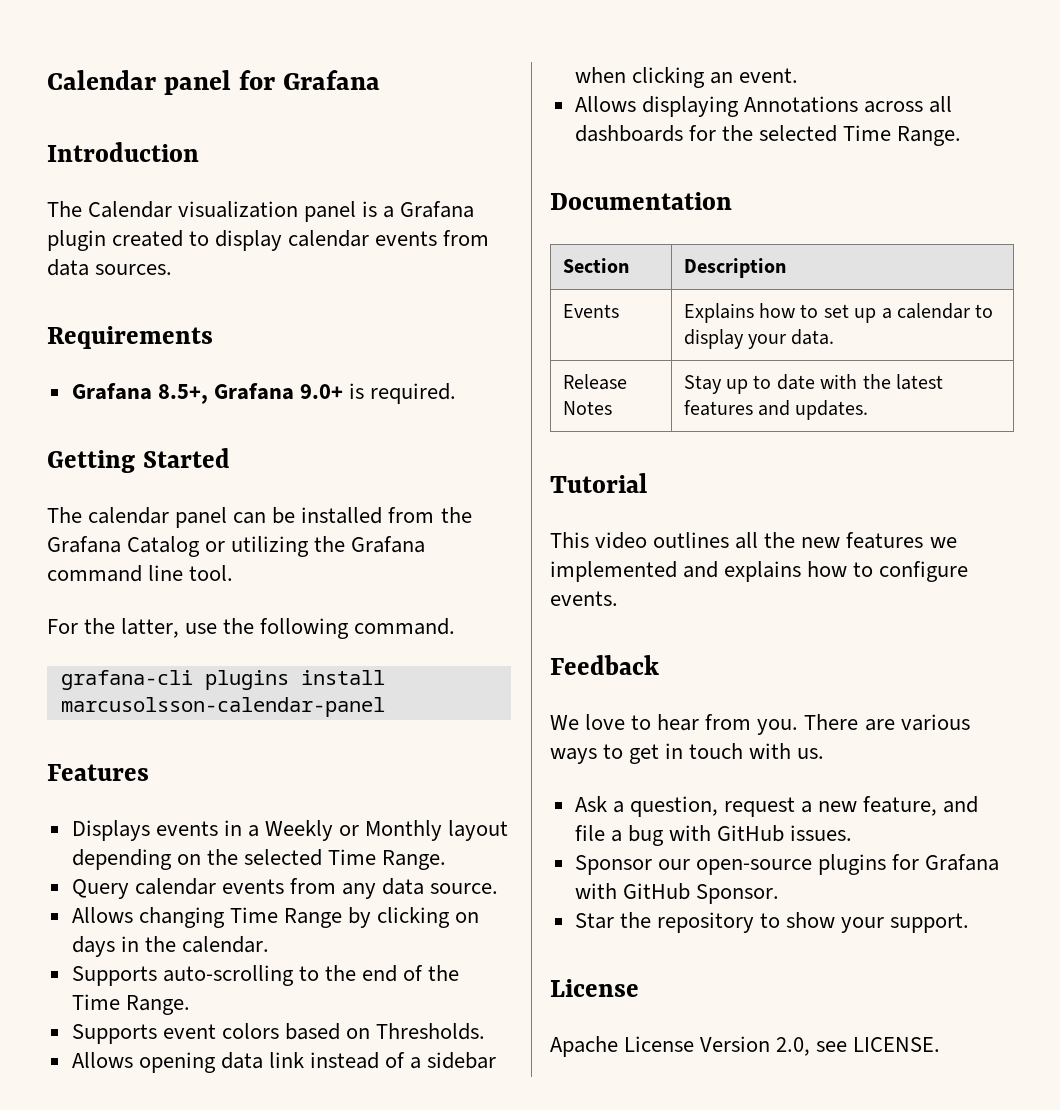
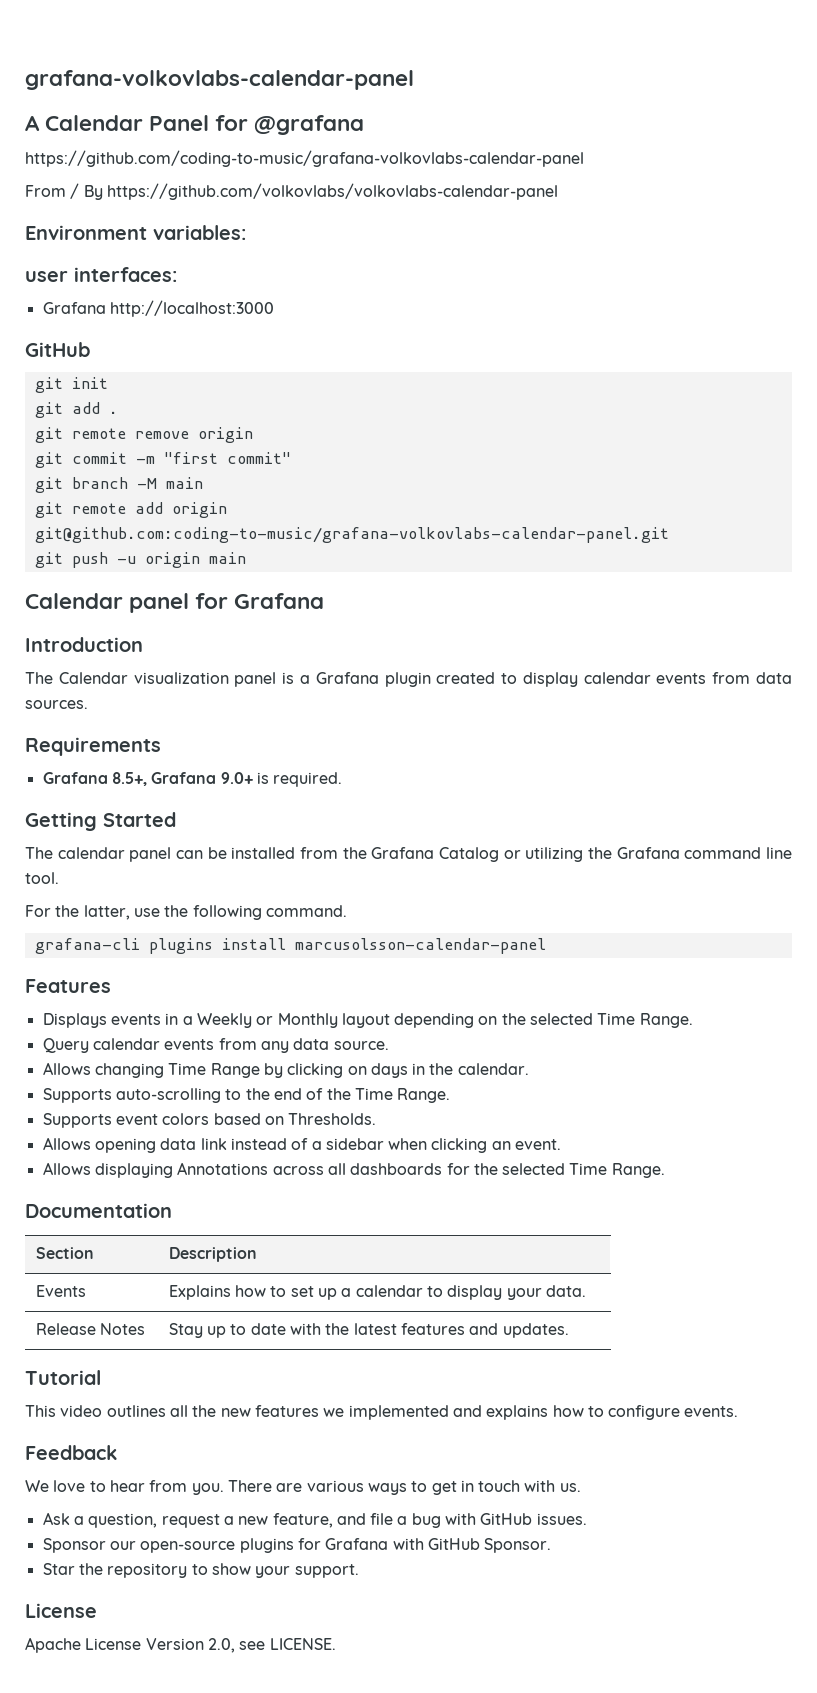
(47, 80) none -> [25,70,414,90] [25,115,365,135] [25,150,584,167] [25,183,558,200] [25,225,246,240] [25,267,177,282] [42,300,274,317] [25,342,90,357] [34,377,108,393] [34,402,118,418] [34,427,253,443] [34,452,291,468] [34,477,203,493] [34,502,227,518] [34,527,669,543] [34,552,246,568] grafana-volkovlabs-calendar-panel // A Calendar Panel for @grafana // https://github.com/coding-to-music/grafana-volkovlabs-calendar-panel // From / By https://github.com/volkovlabs/volkovlabs-calendar-panel // Environment variables: // user interfaces: // Grafana http://localhost:3000 // GitHub // git init // git add . // git remote remove origin // git commit -m "first commit" // git branch -M main // git remote add origin git@github.com:coding-to-music/grafana-volkovlabs-calendar-panel.git // git push -u origin main //

